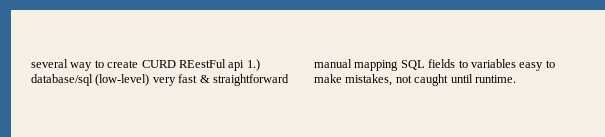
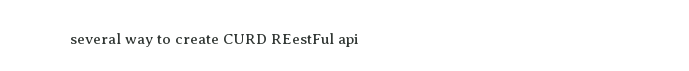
[246,59,260,71] [31,74,289,86] [314,59,555,71] [314,74,516,86] 1.) database/sql (low-level) very fast & straightforward manual mapping SQL fields to variables easy to make mistakes, not caught until runtime. -> (359, 40) none

